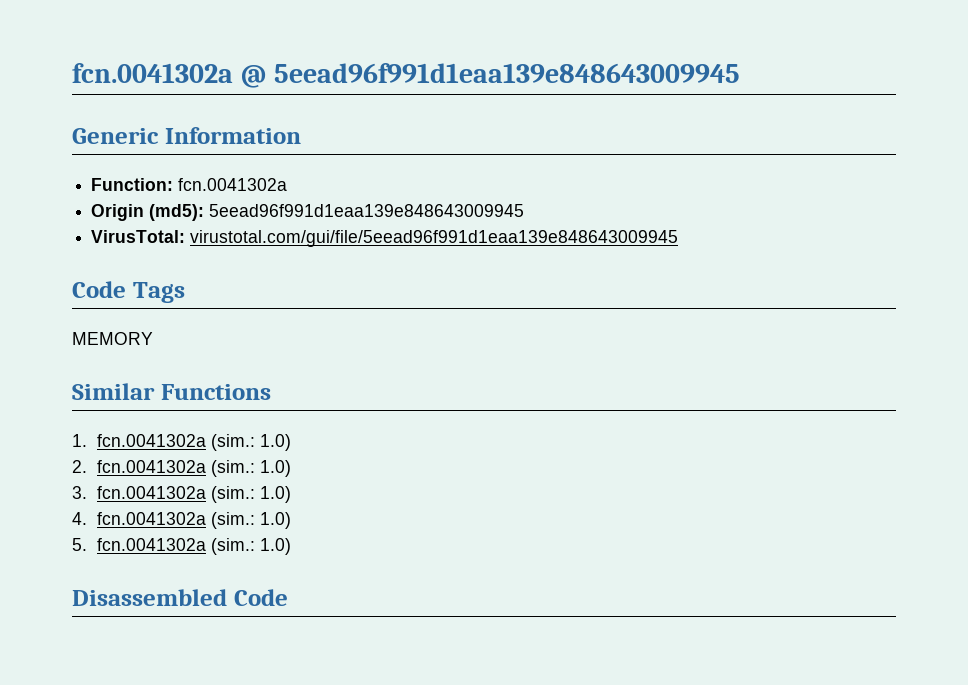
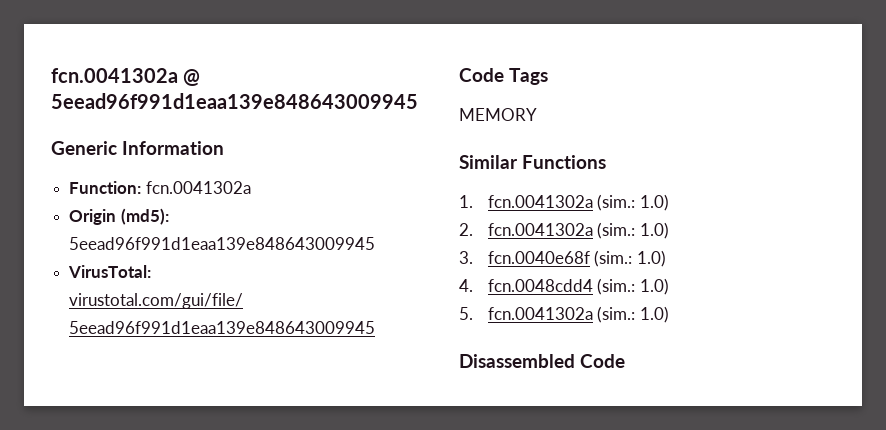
[97,486,207,499] fcn.0041302a -> [487,251,590,264] fcn.0040e68f
[97,512,207,525] fcn.0041302a -> [487,279,593,292] fcn.0048cdd4

